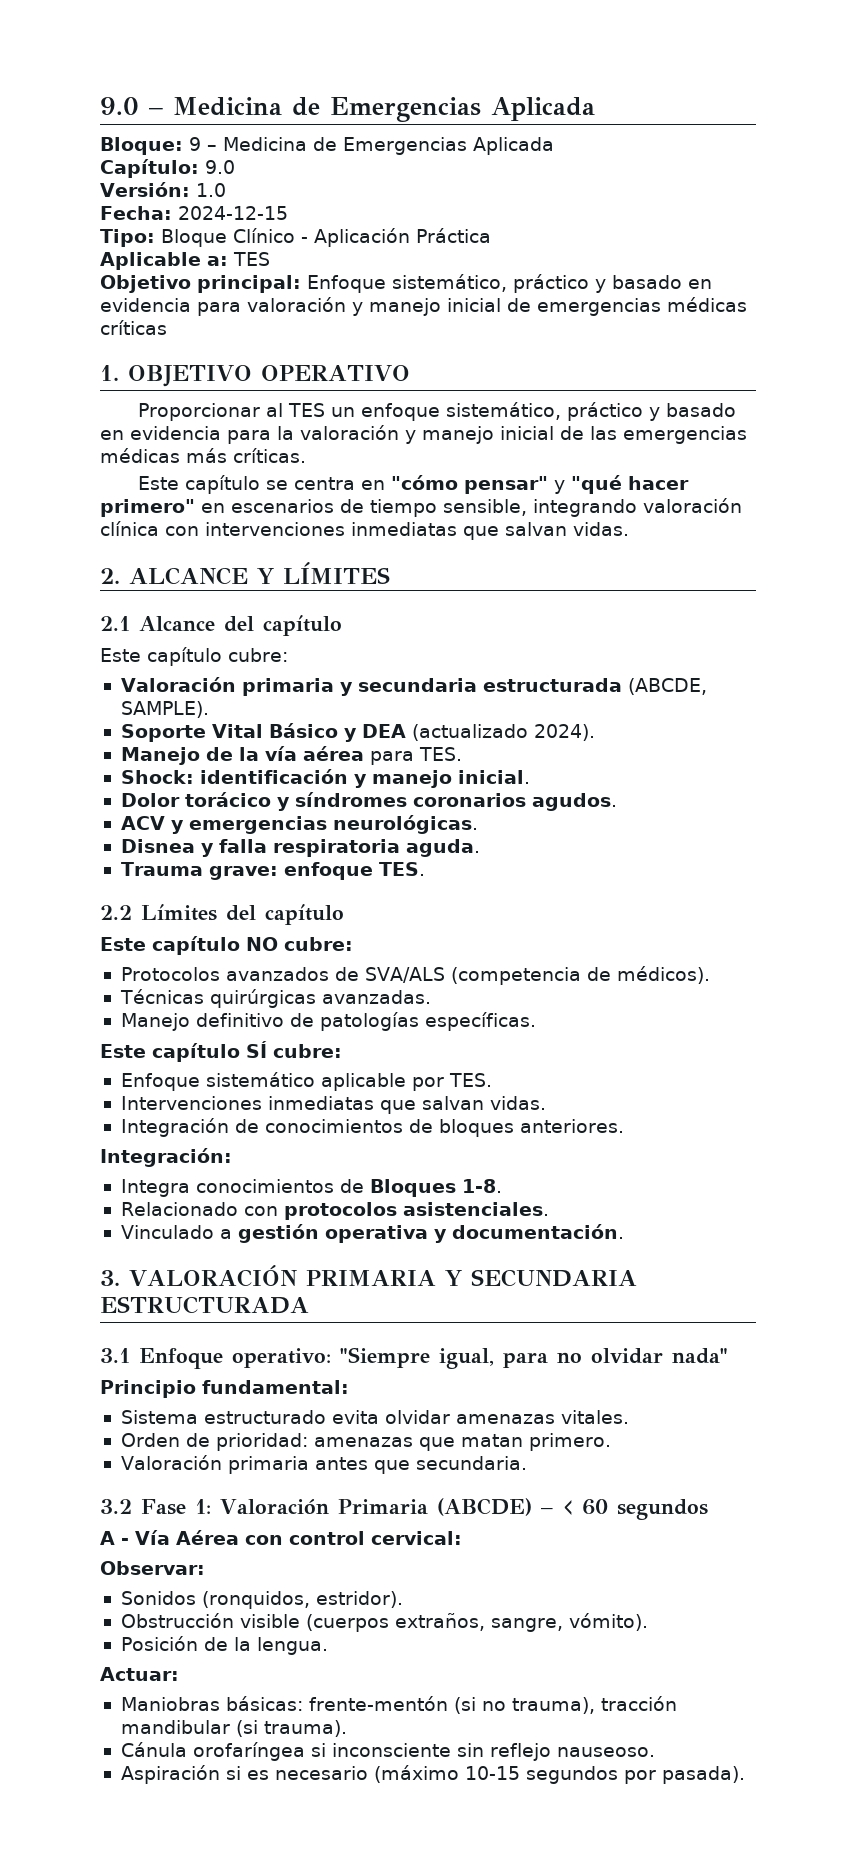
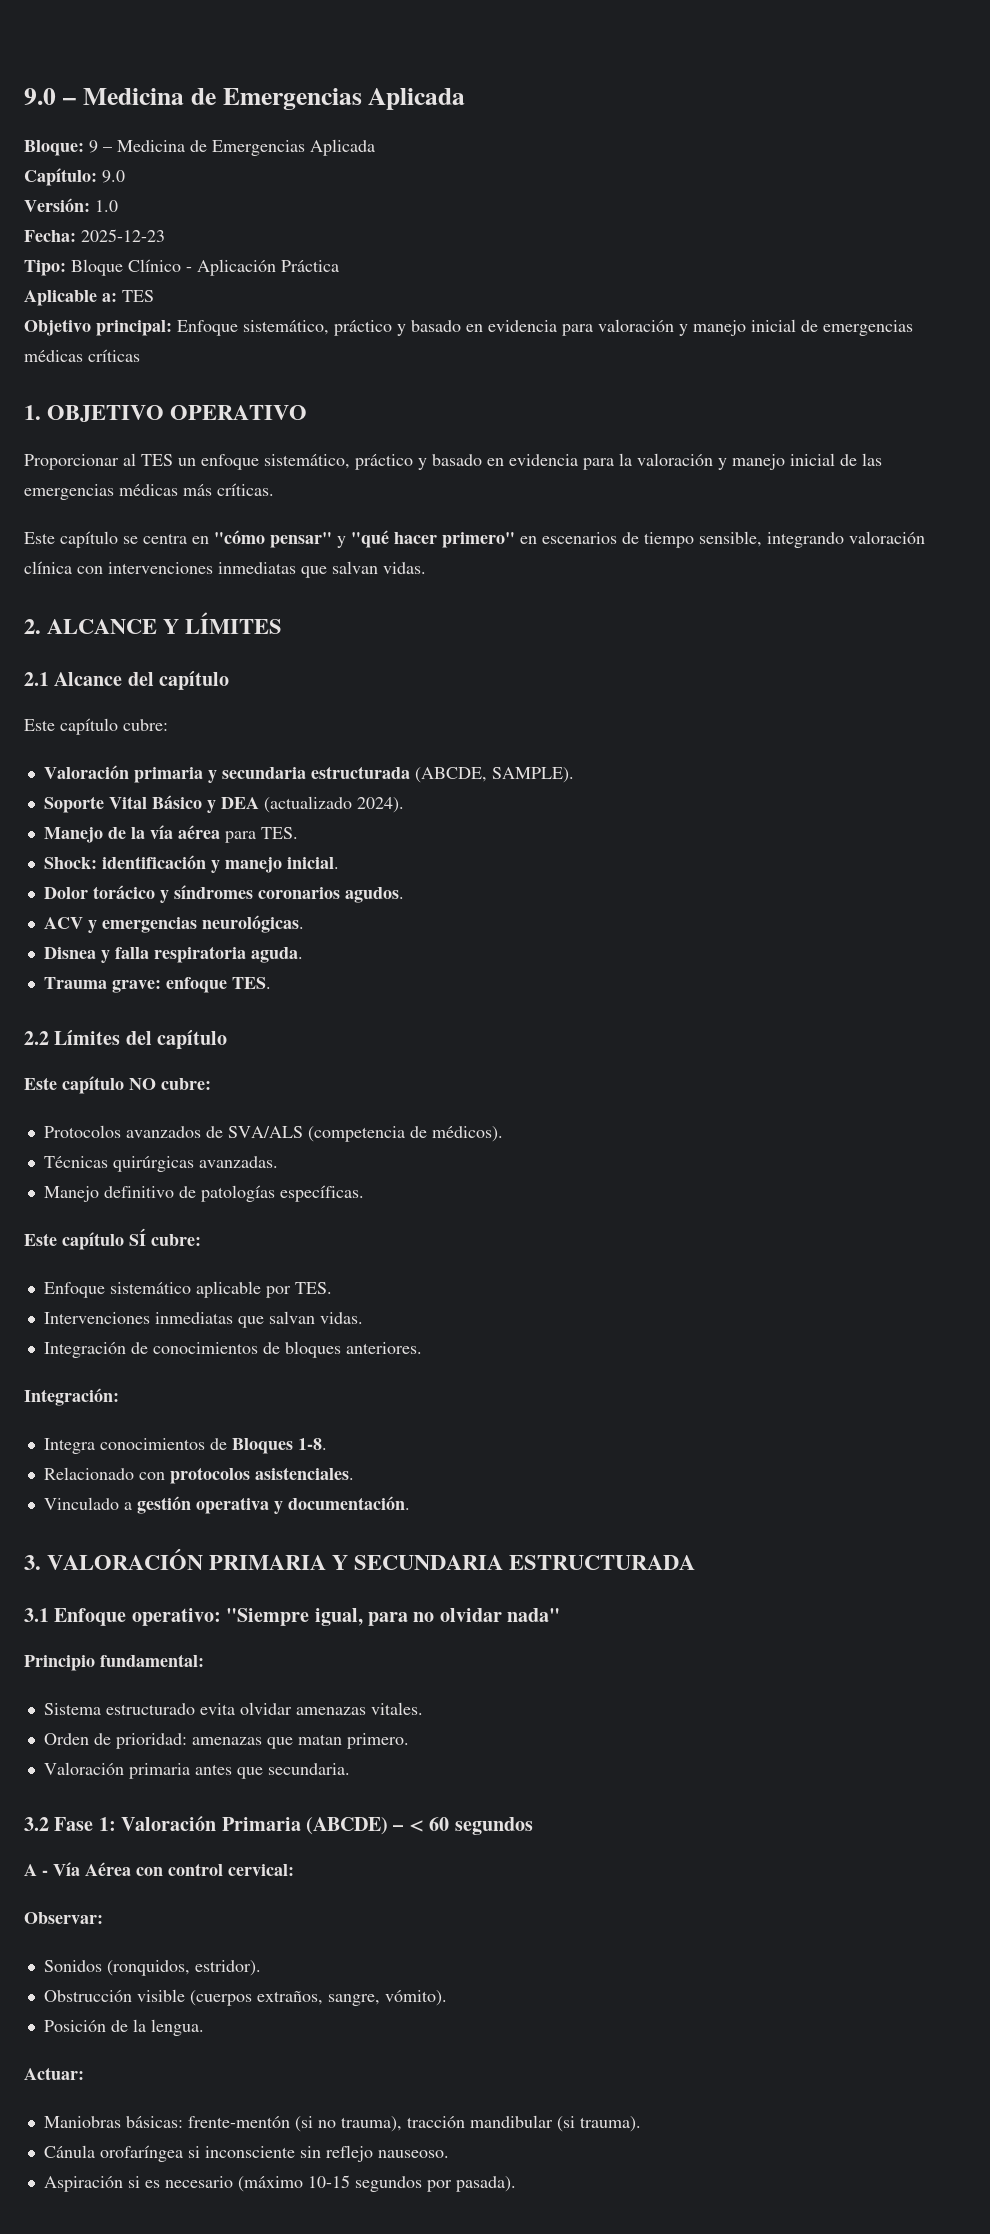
[177,206,288,220] 2024-12-15 -> [81,229,165,242] 2025-12-23

